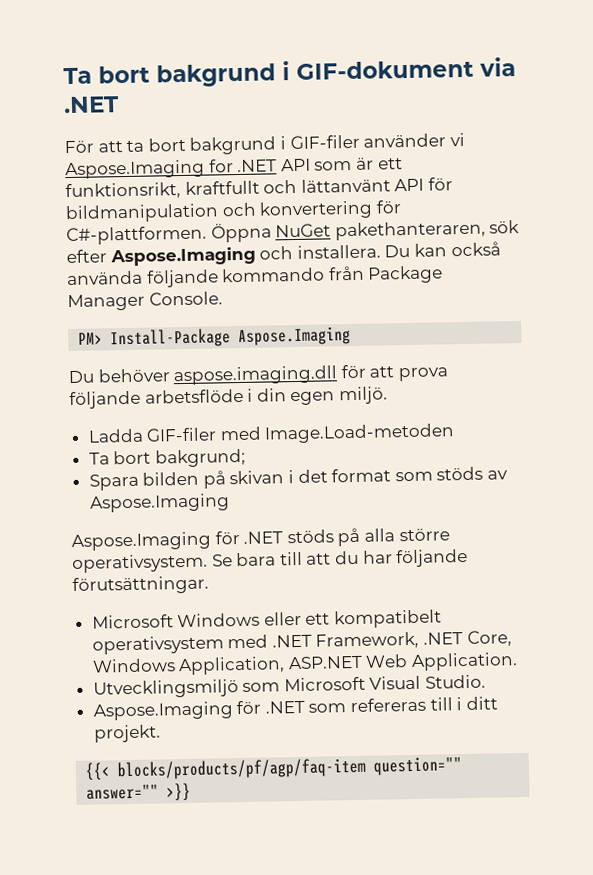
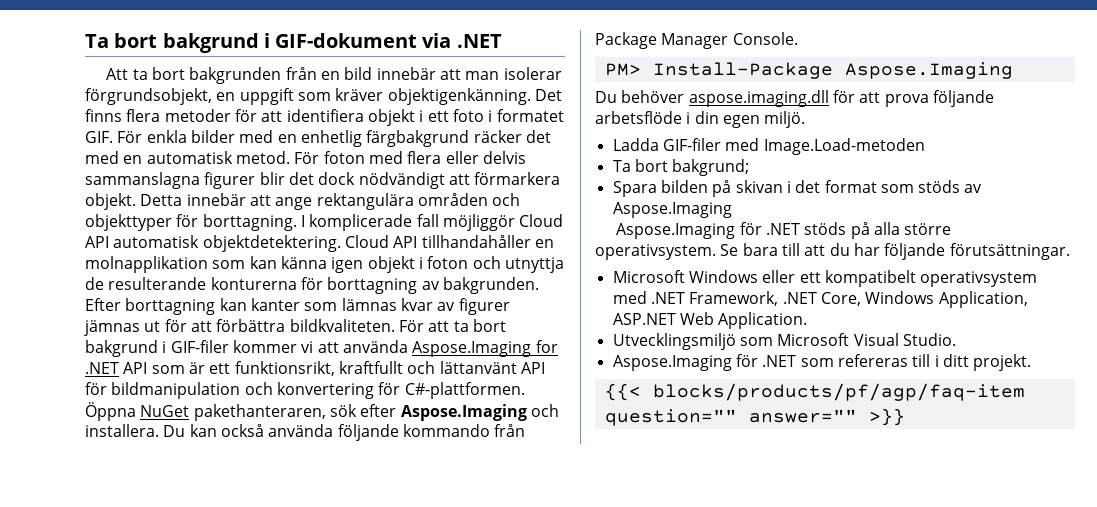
(120, 105) none -> [106,67,562,84] [85,88,562,105] [85,109,564,126] [85,130,551,147] [85,151,526,164] [85,172,561,189] [85,193,521,210] [85,214,564,231] [85,235,554,252] [85,256,564,273] [85,277,539,294] [85,298,510,315] [84,319,395,336] Att ta bort bakgrunden från en bild innebär att man isolerar förgrundsobjekt, en uppgift som kräver objektigenkänning. Det finns flera metoder för att identifiera objekt i ett foto i formatet GIF. För enkla bilder med en enhetlig färgbakgrund räcker det med en automatisk metod. För foton med flera eller delvis sammanslagna figurer blir det dock nödvändigt att förmarkera objekt. Detta innebär att ange rektangulära områden och objekttyper för borttagning. I komplicerade fall möjliggör Cloud API automatisk objektdetektering. Cloud API tillhandahåller en molnapplikation som kan känna igen objekt i foton och utnyttja de resulterande konturerna för borttagning av bakgrunden. Efter borttagning kan kanter som lämnas kvar av figurer jämnas ut för att förbättra bildkvaliteten.
[363,132,465,148] använder vi -> [232,340,408,353] kommer vi att använda

